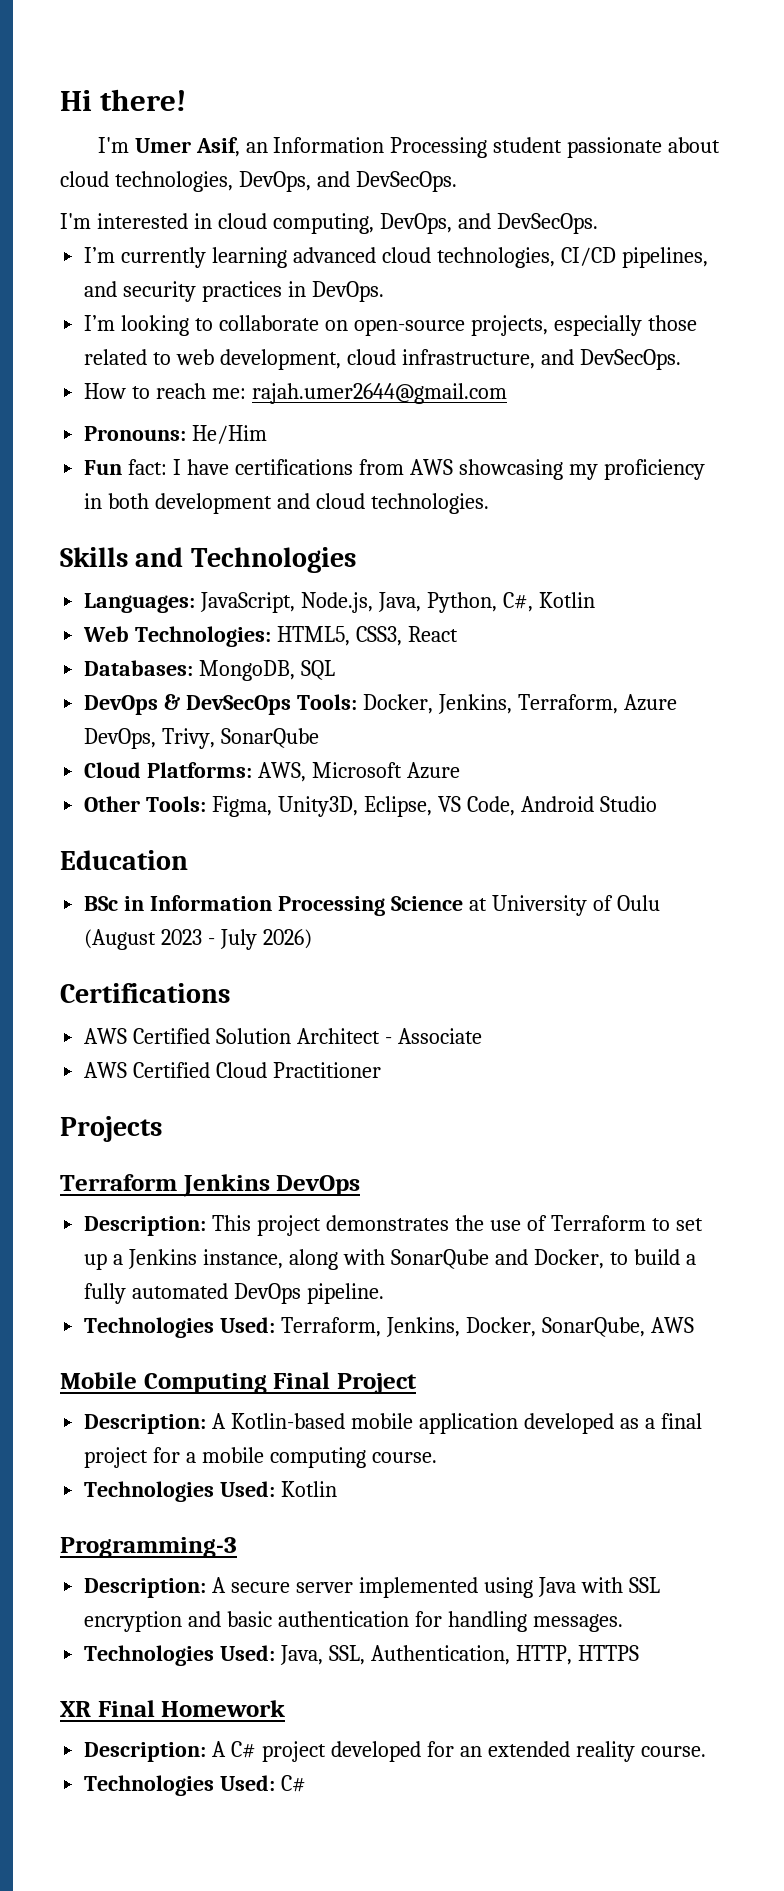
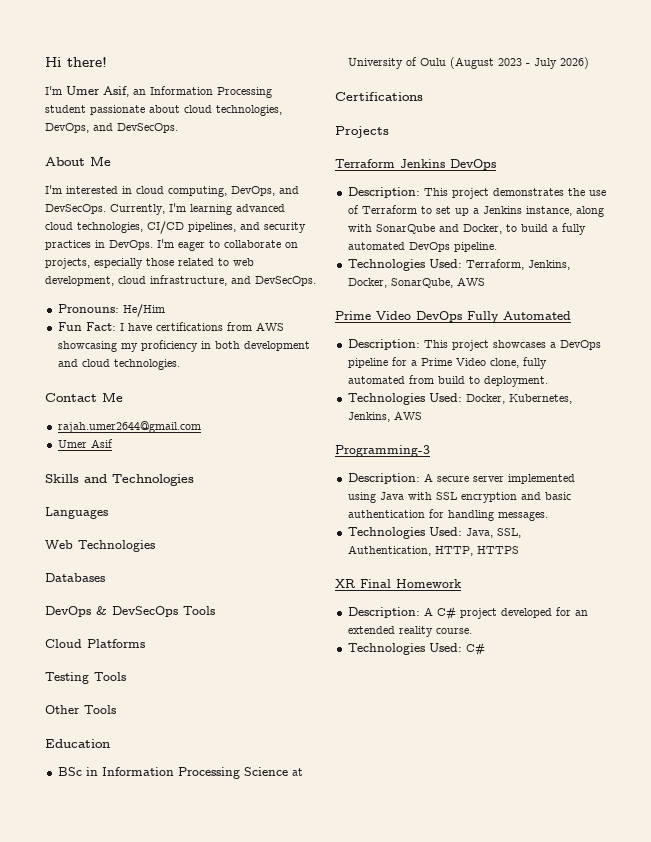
(457, 181) none -> [45,156,111,166] // About Me
[84,247,207,268] // I’m currently -> [110,203,186,215] Currently, I'm
[84,315,190,336] // I’m looking -> [157,239,205,251] I'm eager
[353,319,465,336] open-source -> (298, 245) none
[84,383,507,404] // How to reach me: rajah.umer2644@gmail.com -> (316, 281) none
[128,459,168,475] fact: -> [85,322,116,331] Fact:
[60,547,356,573] [84,592,595,613] [83,626,458,647] [84,660,336,681] [84,694,677,715] [84,728,320,749] [84,762,460,782] [84,796,657,817] Skills and Technologies // Languages: JavaScript, Node.js, Java, Python, C#, Kotlin // Web Technologies: HTML5, CSS3, React // Databases: MongoDB, SQL // DevOps & DevSecOps Tools: Docker, Jenkins, Terraform, Azure DevOps, Trivy, SonarQube // Cloud Platforms: AWS, Microsoft Azure // Other Tools: Figma, Unity3D, Eclipse, VS Code, Android Studio -> [45,392,123,402] [57,421,201,433] [57,439,113,448] [45,474,194,486] [45,507,108,519] [45,540,155,552] [45,573,105,582] [45,606,215,617] [45,639,145,648] [45,672,126,684] [45,705,116,714] Contact Me // rajah.umer2644@gmail.com // Umer Asif // Skills and Technologies // Languages // Web Technologies // Databases // DevOps & DevSecOps Tools // Cloud Platforms // Testing Tools // Other Tools
[84,1028,482,1044] [84,1062,382,1078] // AWS Certified Solution Architect - Associate // AWS Certified Cloud Practitioner -> (423, 96) none
[60,1372,417,1394] [84,1413,702,1434] [84,1447,437,1468] [84,1481,338,1502] Mobile Computing Final Project // Description: A Kotlin-based mobile application developed as a final project for a mobile computing course. // Technologies Used: Kotlin -> [335,311,571,323] [347,339,601,351] [347,357,547,369] [347,375,548,387] [347,393,572,405] [347,411,422,422] Prime Video DevOps Fully Automated // Description: This project showcases a DevOps pipeline for a Prime Video clone, fully automated from build to deployment. // Technologies Used: Docker, Kubernetes, Jenkins, AWS

